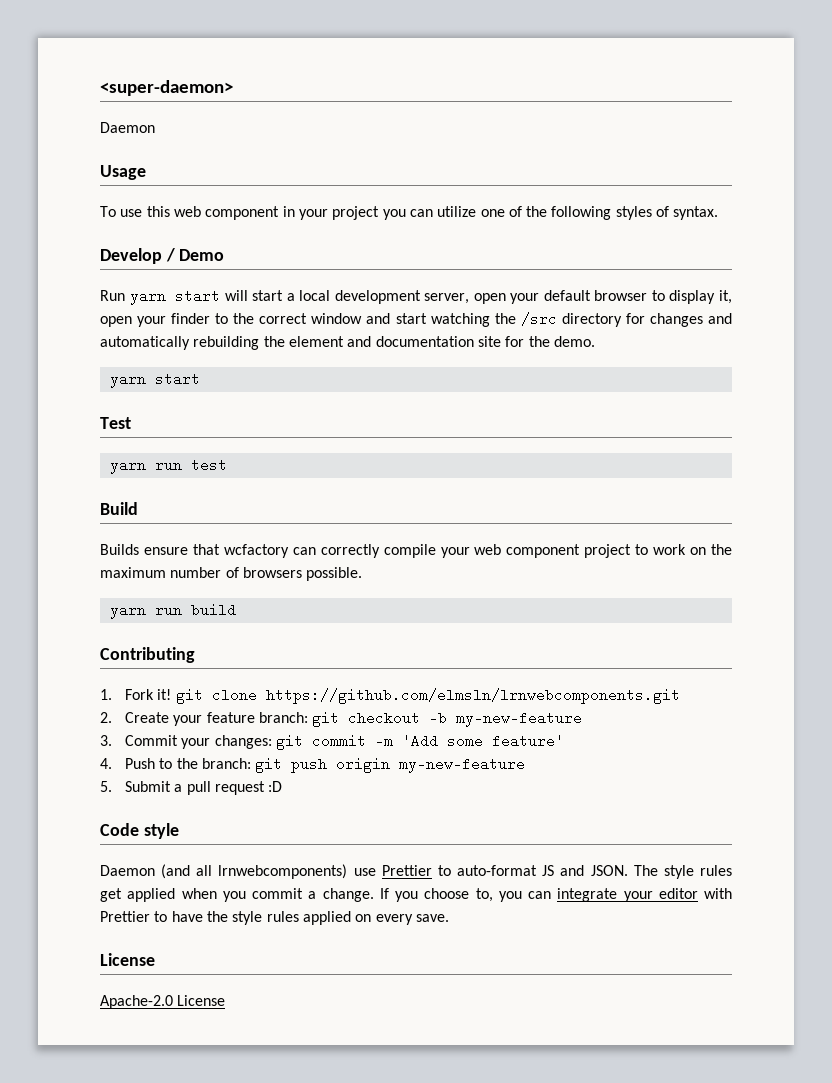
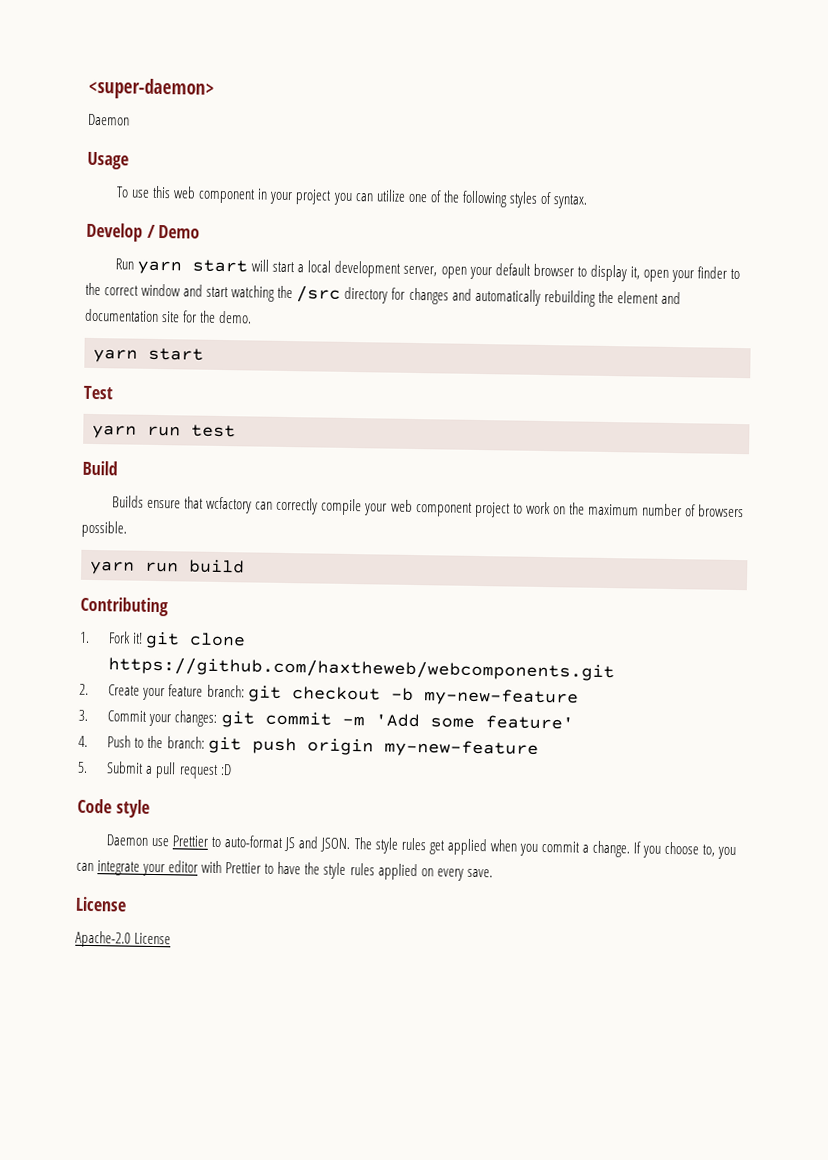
[265,688,680,704] https://github.com/elmsln/lrnwebcomponents.git -> [108,656,616,682] https://github.com/haxtheweb/webcomponents.git
[161,864,348,879] (and all lrnwebcomponents) -> (150, 840) none

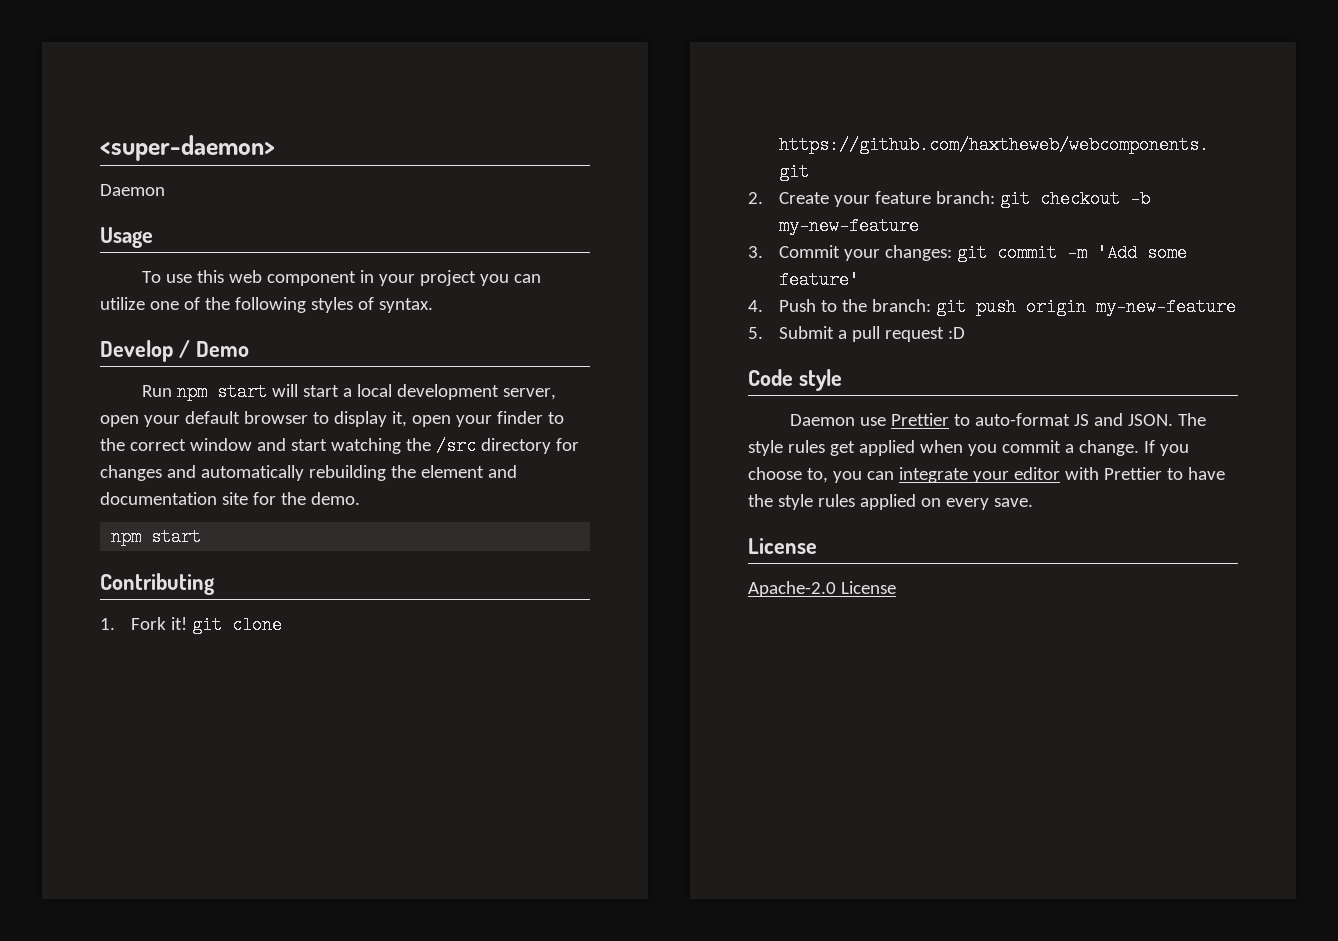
[137,260,183,275] yarn -> [177,383,208,401] npm
[93,347,204,363] [83,385,113,400] [92,424,236,439] [82,460,118,476] [112,495,745,518] [81,520,127,538] [90,559,245,575] yarn start // Test // yarn run test // Build // Builds ensure that wcfactory can correctly compile your web component project to work on the maximum number of browsers possible. // yarn run build -> [111,528,202,546] npm start

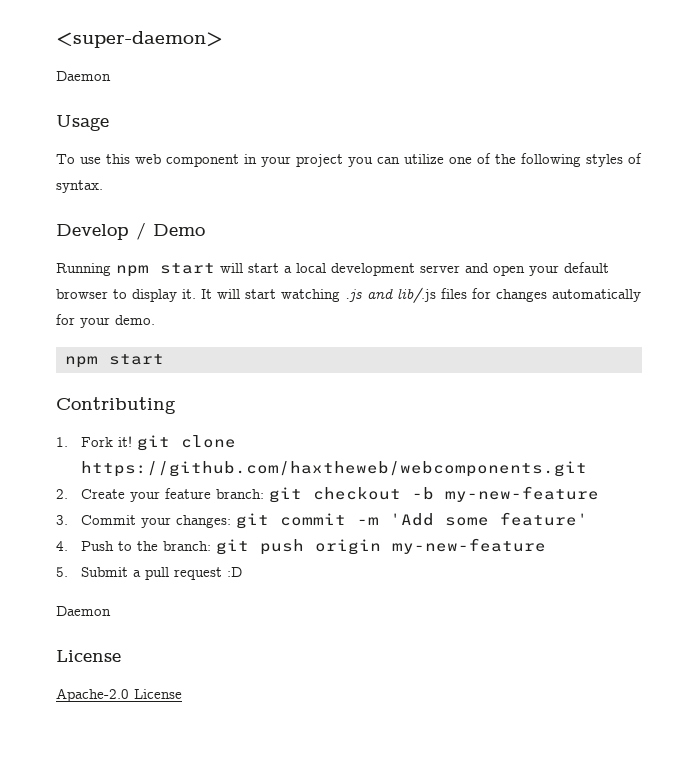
[142,385,173,397] Run -> [56,263,111,276] Running
[503,388,557,400] server, -> [420,263,489,273] server and
[391,411,564,427] [100,437,579,455] [100,465,517,481] [100,492,306,505] it, open your finder to the correct window and start watching the /src directory for changes and automatically rebuilding the element and documentation site for the -> [182,287,641,303] [56,314,110,328] it. It will start watching .js and lib/.js files for changes automatically for your
[748,369,842,391] [790,413,1207,426] [748,440,1189,456] [748,467,1225,483] [748,494,1033,510] // Code style // Daemon use Prettier to auto-format JS and JSON. The style rules get applied when you commit a change. If you choose to, you can integrate your editor with Prettier to have the style rules applied on every save. -> [56,606,111,616] // Daemon

